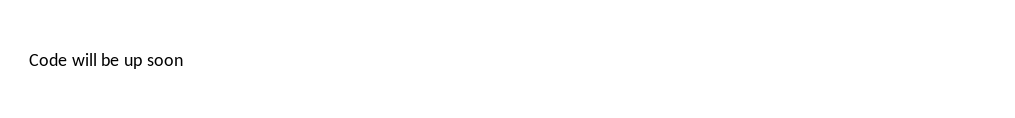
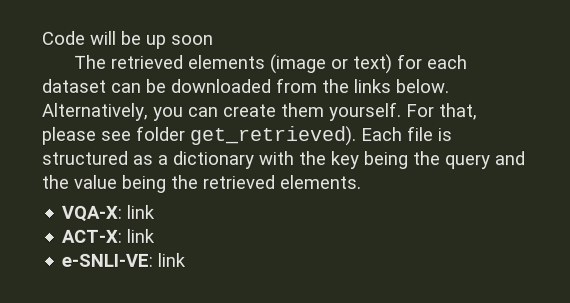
(183, 61) none -> [73,53,468,75] [42,77,450,94] [42,102,478,122] [42,125,453,147] [41,150,526,170] [41,174,361,193] [61,204,156,222] [61,228,156,243] [61,252,187,267] // The retrieved elements (image or text) for each dataset can be downloaded from the links below. Alternatively, you can create them yourself. For that, please see folder get_retrieved). Each file is structured as a dictionary with the key being the query and the value being the retrieved elements. // VQA-X: link // ACT-X: link // e-SNLI-VE: link

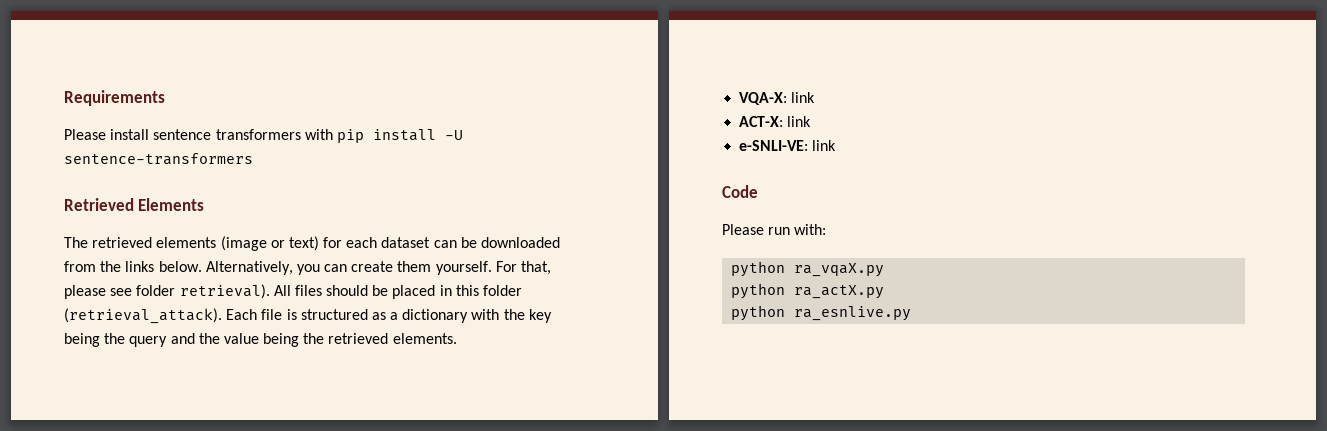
[42,30,214,49] Code will be up soon -> [64,90,165,106] [64,129,463,143] [64,153,253,165] [64,198,205,211] Requirements // Please install sentence transformers with pip install -U sentence-transformers // Retrieved Elements
[190,125,357,147] get_retrieved). -> [179,284,523,299] [64,308,222,324] retrieval). All files should be placed in this folder (retrieval_attack).
(187, 259) none -> [722,185,758,198] [722,224,827,235] [731,261,885,277] [731,283,885,299] [731,305,912,321] // Code // Please run with: // python ra_vqaX.py // python ra_actX.py // python ra_esnlive.py

